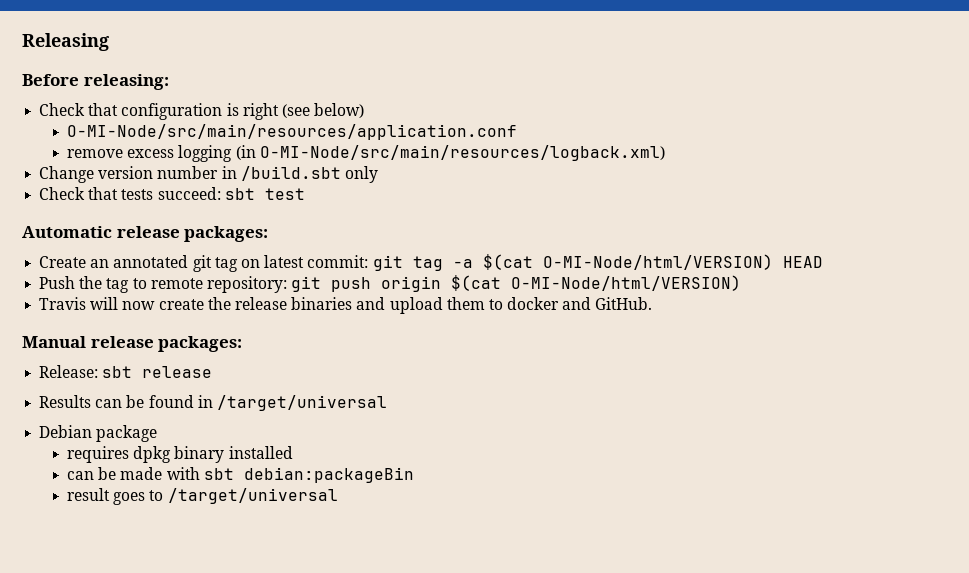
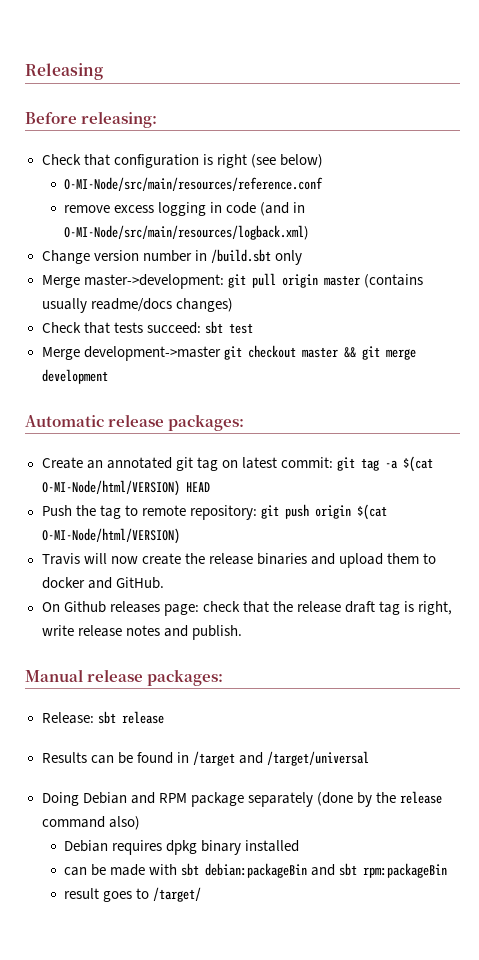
[66,124,517,140] O-MI-Node/src/main/resources/application.conf -> [64,177,324,191] O-MI-Node/src/main/resources/reference.conf
[235,145,256,160] (in -> [210,202,306,216] in code (and in
(378, 174) none -> [41,273,423,289] [41,298,233,313] // Merge master->development: git pull origin master (contains usually readme/docs changes)
(305, 194) none -> [41,345,416,361] [41,369,108,384] // Merge development->master git checkout master && git merge development
(653, 303) none -> [41,601,453,616] [41,625,242,640] // On Github releases page: check that the release draft tag is right, write release notes and publish.
(213, 401) none -> [192,751,263,766] /target and
[39,425,158,442] Debian package // -> [41,791,442,807] [41,816,140,830] [64,840,109,852] Doing Debian and RPM package separately (done by the release command also) // Debian
(414, 475) none -> [311,863,448,878] and sbt rpm:packageBin
[167,488,338,504] /target/universal -> [153,887,202,902] /target/

